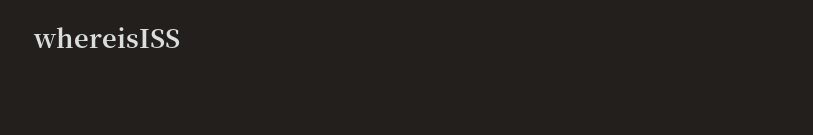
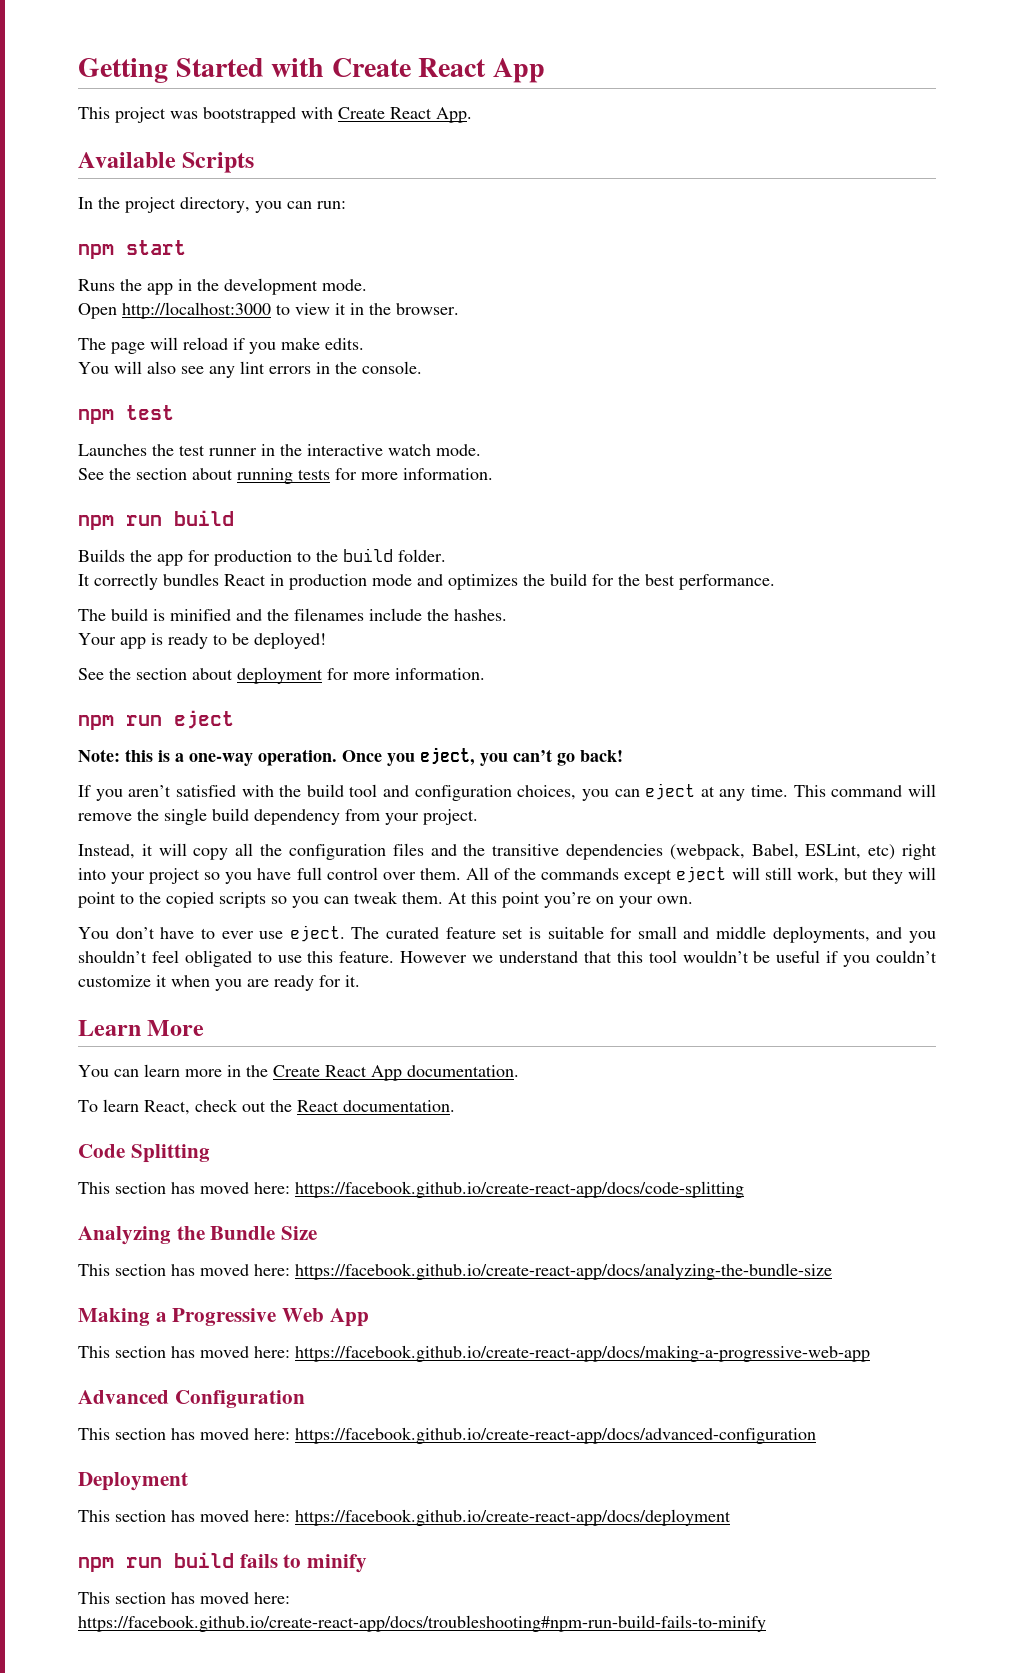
[33,27,180,48] whereisISS -> [78,58,545,83] [78,107,472,123] [78,152,255,173] [78,197,346,213] [78,240,186,259] [78,278,367,295] [78,302,459,319] [78,337,364,354] [78,361,422,378] [78,405,174,424] [78,444,481,456] [78,468,493,484] [78,510,234,530] [78,548,446,566] [78,573,775,590] [78,608,507,621] [78,632,326,649] [78,667,485,684] [78,710,234,730] [78,747,623,766] [78,783,937,801] [78,808,478,825] [78,843,937,860] [78,866,936,884] [78,891,693,908] [78,925,937,943] [78,950,938,967] [78,975,360,991] [78,1020,205,1036] [78,1064,519,1081] [78,1099,455,1115] [78,1144,210,1163] [78,1181,744,1198] [78,1226,318,1245] [78,1263,832,1280] [78,1308,369,1327] [78,1345,870,1362] [78,1390,305,1408] [78,1427,816,1444] [78,1472,188,1491] [78,1509,731,1526] [78,1552,368,1573] [78,1592,290,1604] [78,1615,766,1632] Getting Started with Create React App // This project was bootstrapped with Create React App. // Available Scripts // In the project directory, you can run: // npm start // Runs the app in the development mode. // Open http://localhost:3000 to view it in the browser. // The page will reload if you make edits. // You will also see any lint errors in the console. // npm test // Launches the test runner in the interactive watch mode. // See the section about running tests for more information. // npm run build // Builds the app for production to the build folder. // It correctly bundles React in production mode and optimizes the build for the best performance. // The build is minified and the filenames include the hashes. // Your app is ready to be deployed! // See the section about deployment for more information. // npm run eject // Note: this is a one-way operation. Once you eject, you can’t go back! // If you aren’t satisfied with the build tool and configuration choices, you can eject at any time. This command will remove the single build dependency from your project. // Instead, it will copy all the configuration files and the transitive dependencies (webpack, Babel, ESLint, etc) right into your project so you have full control over them. All of the commands except eject will still work, but they will point to the copied scripts so you can tweak them. At this point you’re on your own. // You don’t have to ever use eject. The curated feature set is suitable for small and middle deployments, and you shouldn’t feel obligated to use this feature. However we understand that this tool wouldn’t be useful if you couldn’t customize it when you are ready for it. // Learn More // You can learn more in the Create React App documentation. // To learn React, check out the React documentation. // Code Splitting // This section has moved here: https://facebook.github.io/create-react-app/docs/code-splitting // Analyzing the Bundle Size // This section has moved here: https://facebook.github.io/create-react-app/docs/analyzing-the-bundle-size // Making a Progressive Web App // This section has moved here: https://facebook.github.io/create-react-app/docs/making-a-progressive-web-app // Advanced Configuration // This section has moved here: https://facebook.github.io/create-react-app/docs/advanced-configuration // Deployment // This section has moved here: https://facebook.github.io/create-react-app/docs/deployment // npm run build fails to minify // This section has moved here: https://facebook.github.io/create-react-app/docs/troubleshooting#npm-run-build-fails-to-minify

